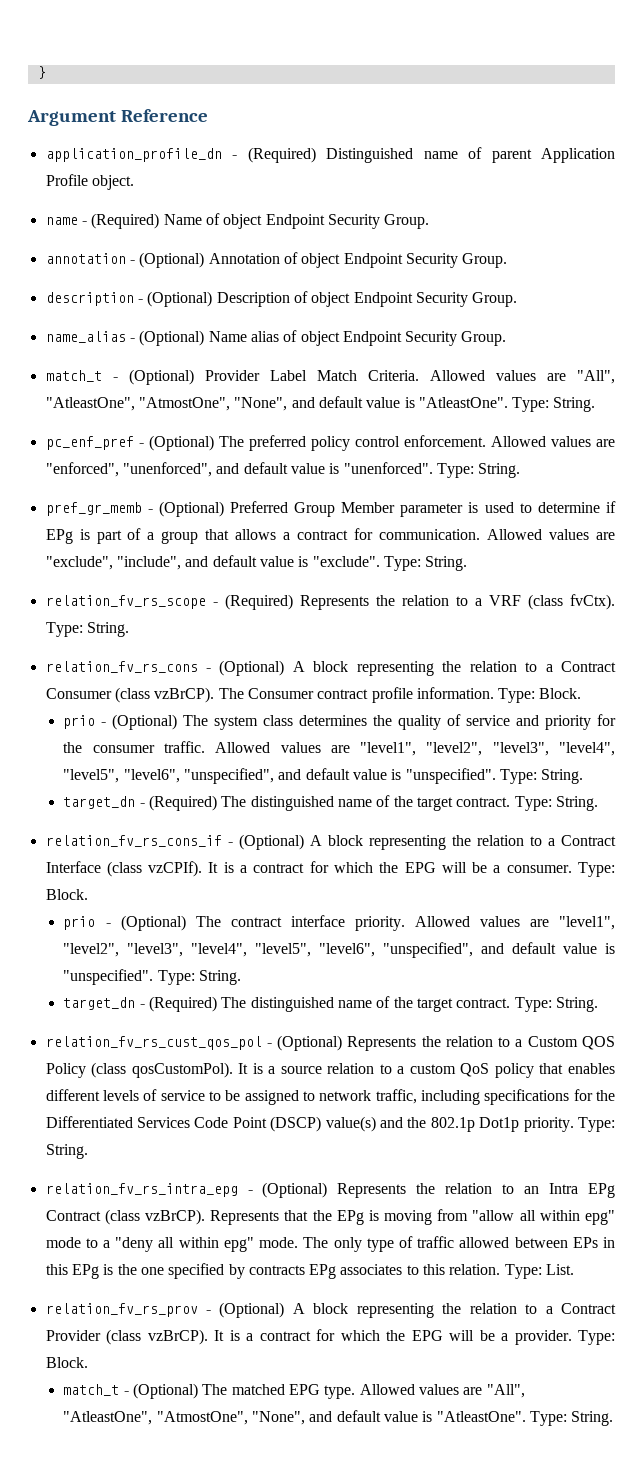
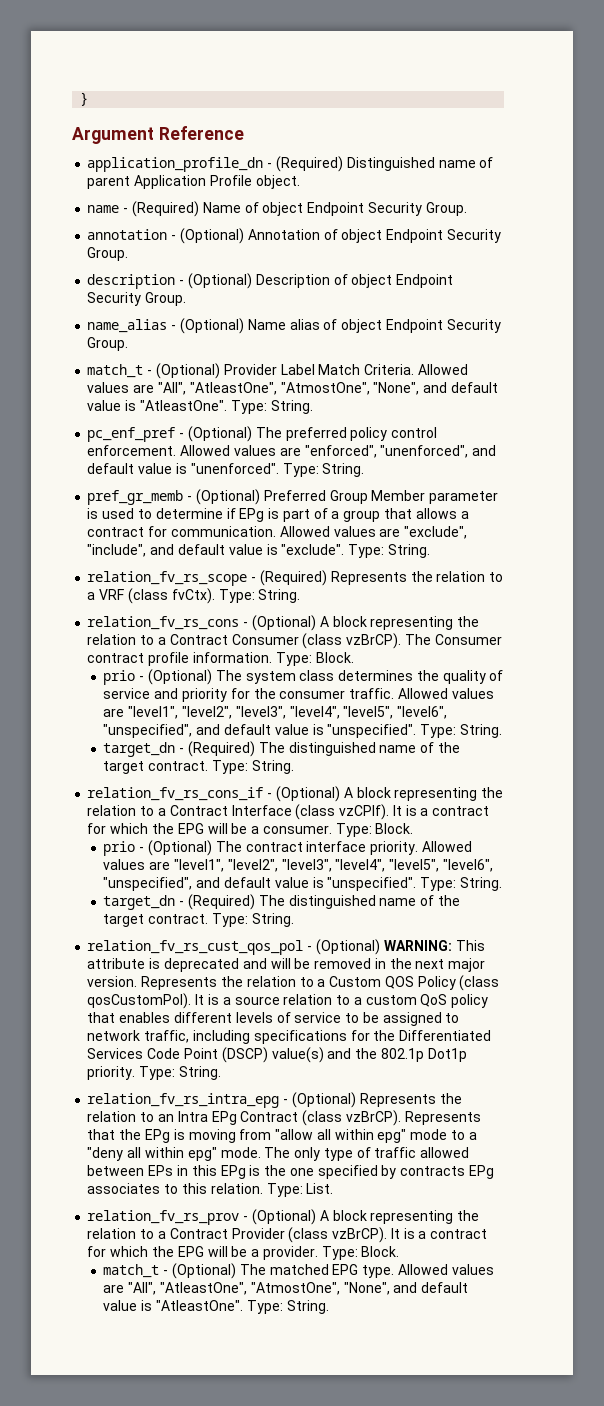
(343, 1043) none -> [383,940,485,951] [87,958,486,972] [87,976,138,987] WARNING: This attribute is deprecated and will be removed in the next major version.

